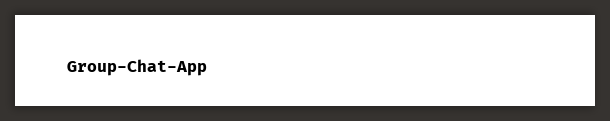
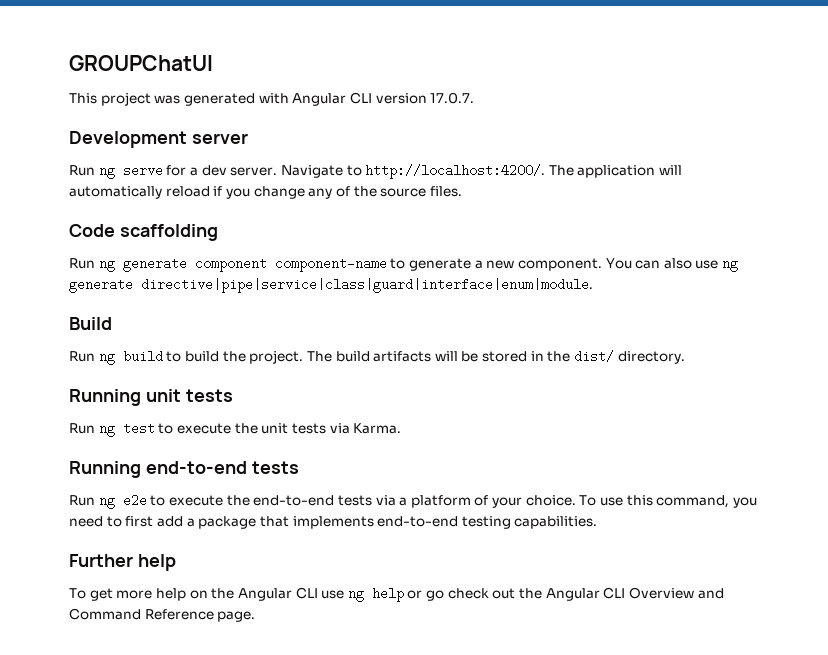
[67,59,207,76] Group-Chat-App -> [69,55,213,71] [69,92,475,106] [69,131,248,148] [69,164,683,179] [69,186,462,199] [69,224,218,241] [69,257,739,272] [69,278,593,293] [69,317,112,330] [69,350,685,365] [69,389,233,406] [69,422,402,437] [69,461,299,478] [69,494,757,509] [69,516,598,529] [69,554,176,571] [69,587,724,602] [69,608,256,622] GROUPChatUI // This project was generated with Angular CLI version 17.0.7. // Development server // Run ng serve for a dev server. Navigate to http://localhost:4200/. The application will automatically reload if you change any of the source files. // Code scaffolding // Run ng generate component component-name to generate a new component. You can also use ng generate directive|pipe|service|class|guard|interface|enum|module. // Build // Run ng build to build the project. The build artifacts will be stored in the dist/ directory. // Running unit tests // Run ng test to execute the unit tests via Karma. // Running end-to-end tests // Run ng e2e to execute the end-to-end tests via a platform of your choice. To use this command, you need to first add a package that implements end-to-end testing capabilities. // Further help // To get more help on the Angular CLI use ng help or go check out the Angular CLI Overview and Command Reference page.

